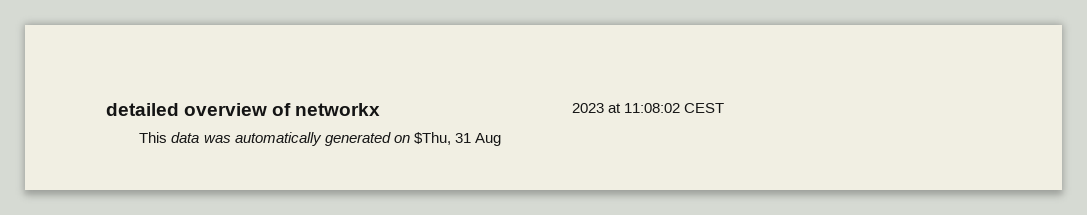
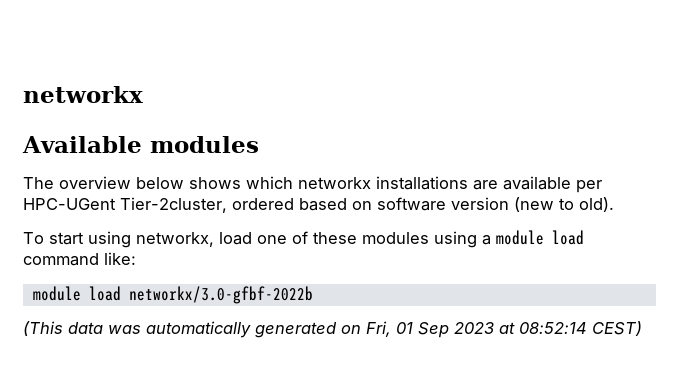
[106,103,381,116] [139,132,168,143] detailed overview of networkx // This -> [23,86,143,103] [22,136,259,153] [23,176,602,193] [23,197,614,213] [23,230,584,248] [23,252,136,266] [32,286,313,304] [23,321,63,336] networkx // Available modules // The overview below shows which networkx installations are available per HPC-UGent Tier-2cluster, ordered based on software version (new to old). // To start using networkx, load one of these modules using a module load command like: // module load networkx/3.0-gfbf-2022b // (This
[413,132,501,146] [572,103,725,113] $Thu, 31 Aug 2023 at 11:08:02 CEST -> [366,321,642,338] Fri, 01 Sep 2023 at 08:52:14 CEST)

